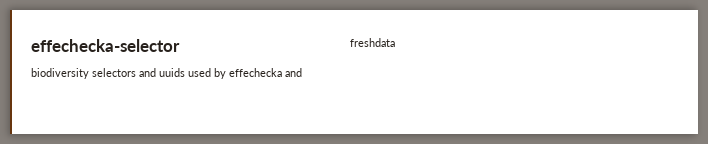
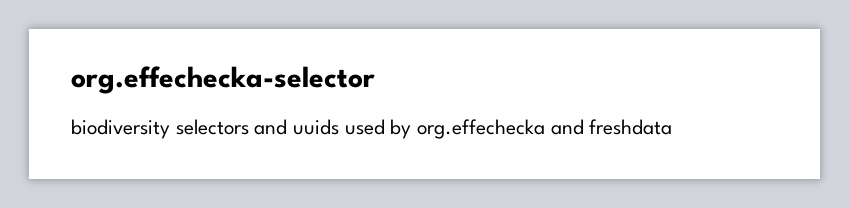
[31,39,180,52] effechecka-selector -> [71,66,375,94] org.effechecka-selector
[229,68,282,77] effechecka -> [417,119,546,139] org.effechecka

